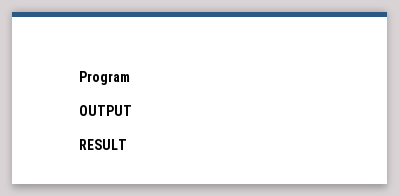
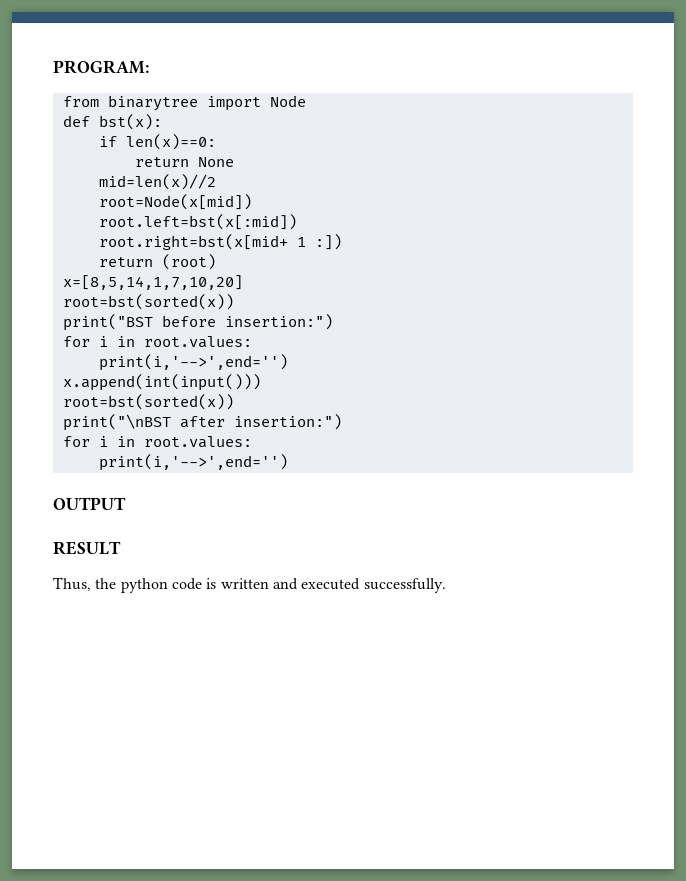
[79,71,130,85] [79,105,132,116] [79,139,127,150] Program // OUTPUT // RESULT -> [53,60,149,74] [62,95,306,111] [62,114,162,130] [98,134,216,150] [134,157,234,167] [98,174,216,190] [98,194,252,210] [98,214,297,230] [98,234,342,250] [98,254,216,270] [62,275,243,290] [62,294,234,310] [62,314,333,331] [62,336,252,348] [98,354,288,371] [62,374,261,391] [62,394,234,410] [62,414,342,431] [62,436,252,448] [98,454,288,471] [53,497,126,510] [53,541,121,555] [53,577,446,593] PROGRAM: // from binarytree import Node // def bst(x): // if len(x)==0: // return None // mid=len(x)//2 // root=Node(x[mid]) // root.left=bst(x[:mid]) // root.right=bst(x[mid+ 1 :]) // return (root) // x=[8,5,14,1,7,10,20] // root=bst(sorted(x)) // print("BST before insertion:") // for i in root.values: // print(i,'-->',end='') // x.append(int(input())) // root=bst(sorted(x)) // print("\nBST after insertion:") // for i in root.values: // print(i,'-->',end='') // OUTPUT // RESULT // Thus, the python code is written and executed successfully.

